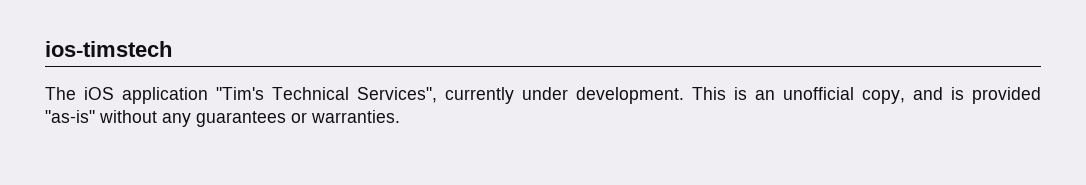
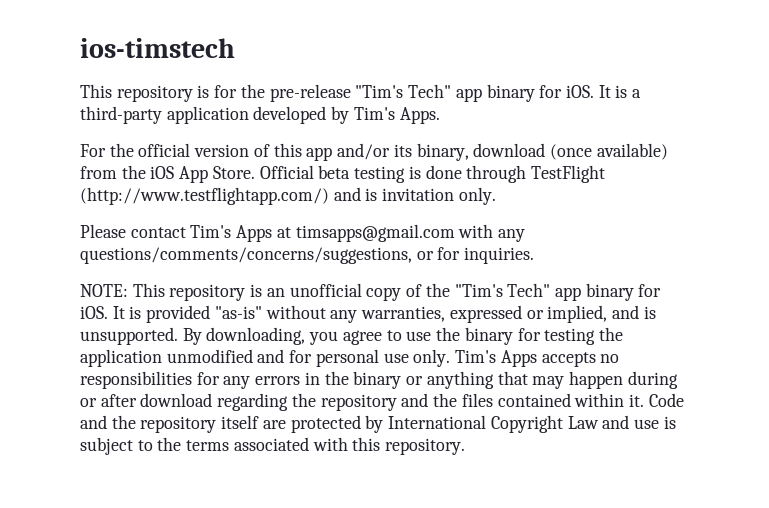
[45,87,943,104] The iOS application "Tim's Technical Services", currently under development. This is an unofficial copy, and -> [80,84,642,102] [80,106,440,124] [80,143,668,161] [80,165,605,183] [80,187,496,205] [80,224,526,242] [80,247,535,264] [80,283,662,301] [80,306,125,319] This repository is for the pre-release "Tim's Tech" app binary for iOS. It is a third-party application developed by Tim's Apps. // For the official version of this app and/or its binary, download (once available) from the iOS App Store. Official beta testing is done through TestFlight (http://www.testflightapp.com/) and is invitation only. // Please contact Tim's Apps at timsapps@gmail.com with any questions/comments/concerns/suggestions, or for inquiries. // NOTE: This repository is an unofficial copy of the "Tim's Tech" app binary for iOS. It
[196,110,400,127] guarantees or warranties. -> [361,305,656,323] [80,327,623,345] [80,349,620,367] [80,371,678,389] [80,393,684,411] [80,415,676,433] [80,437,466,455] warranties, expressed or implied, and is unsupported. By downloading, you agree to use the binary for testing the application unmodified and for personal use only. Tim's Apps accepts no responsibilities for any errors in the binary or anything that may happen during or after download regarding the repository and the files contained within it. Code and the repository itself are protected by International Copyright Law and use is subject to the terms associated with this repository.

